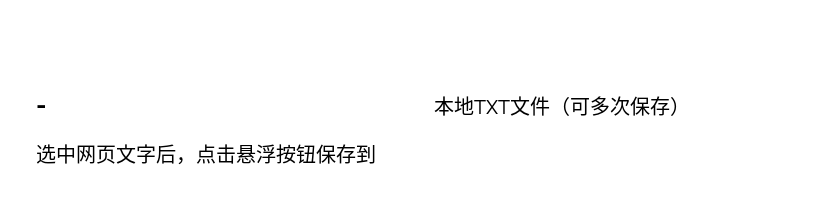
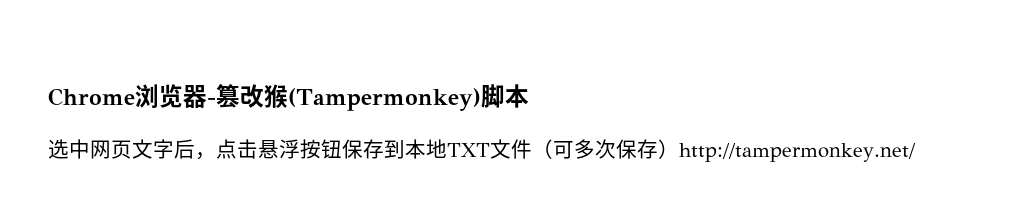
(36, 110) none -> [48,84,207,109] Chrome浏览器
(47, 110) none -> [216,84,529,111] 篡改猴(Tampermonkey)脚本
(690, 106) none -> [679,143,916,162] http://tampermonkey.net/

